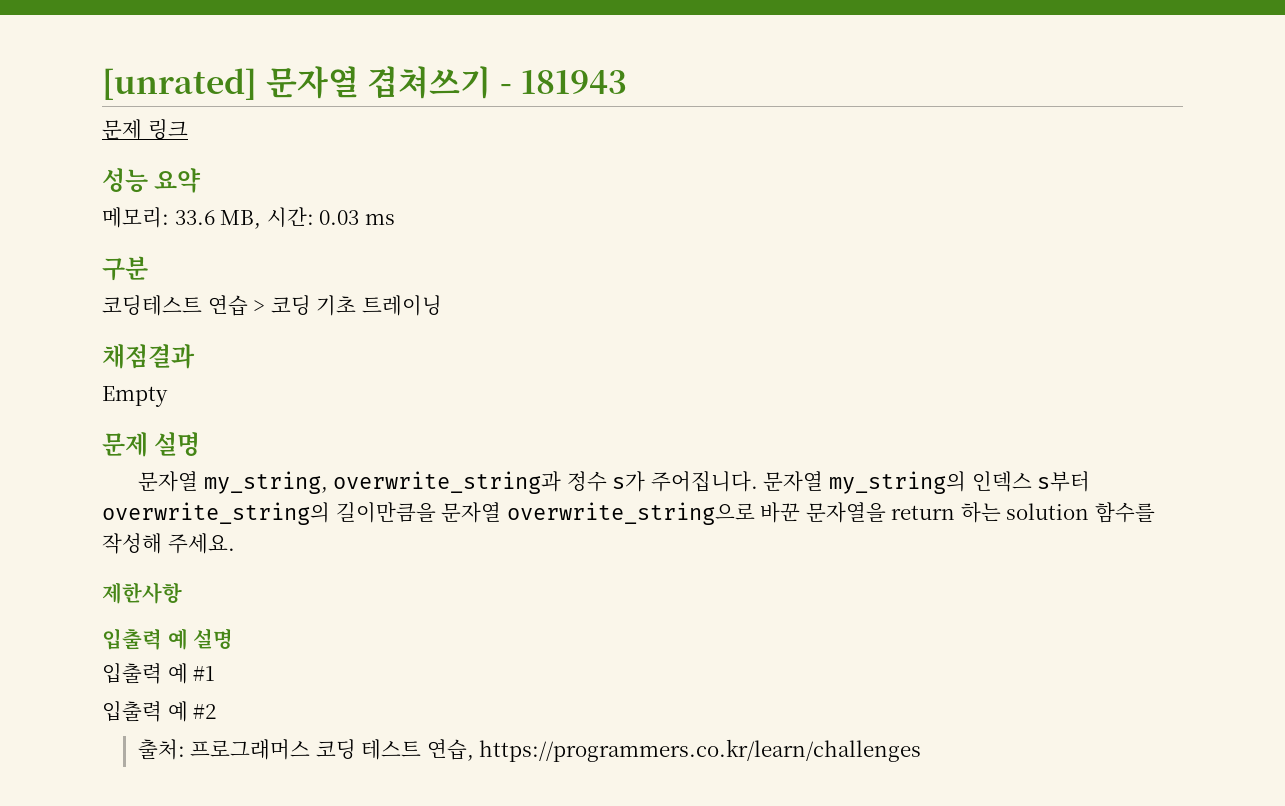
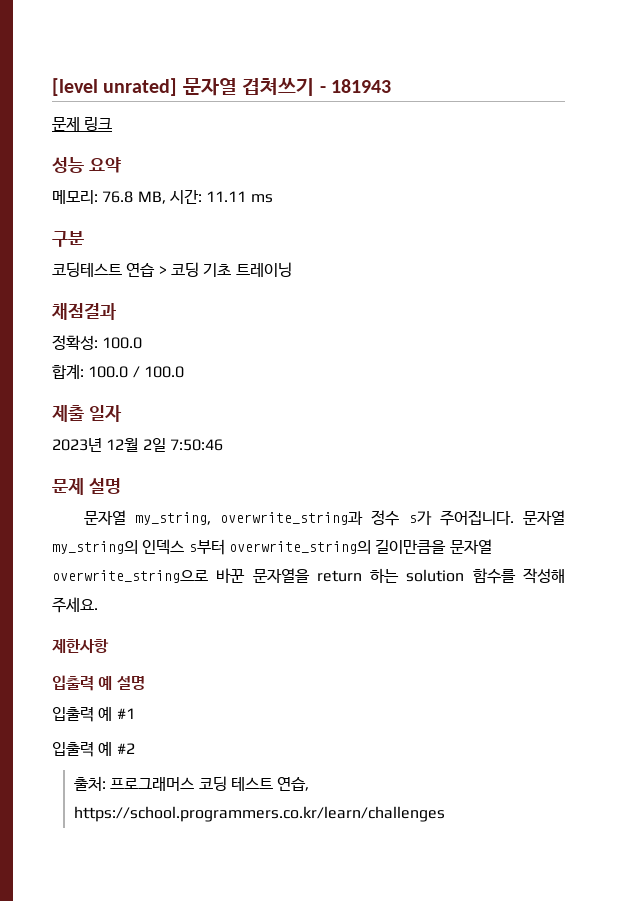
[102,68,257,100] [unrated] -> [52,78,178,96] [level unrated]
[174,210,215,225] 33.6 -> [102,191,134,203] 76.8
[319,210,360,225] 0.03 -> [206,191,247,202] 11.11
[102,386,168,407] Empty -> [52,335,143,350] [52,364,184,379] [52,405,122,422] [52,437,223,452] 정확성: 100.0 // 합계: 100.0 / 100.0 // 제출 일자 // 2023년 12월 2일 7:50:46
[479,739,922,762] https://programmers.co.kr/learn/challenges -> [73,806,445,822] https://school.programmers.co.kr/learn/challenges

